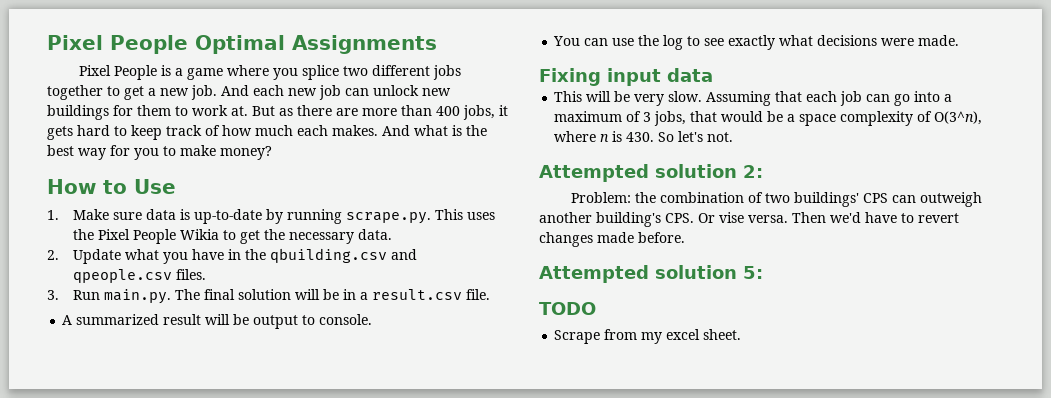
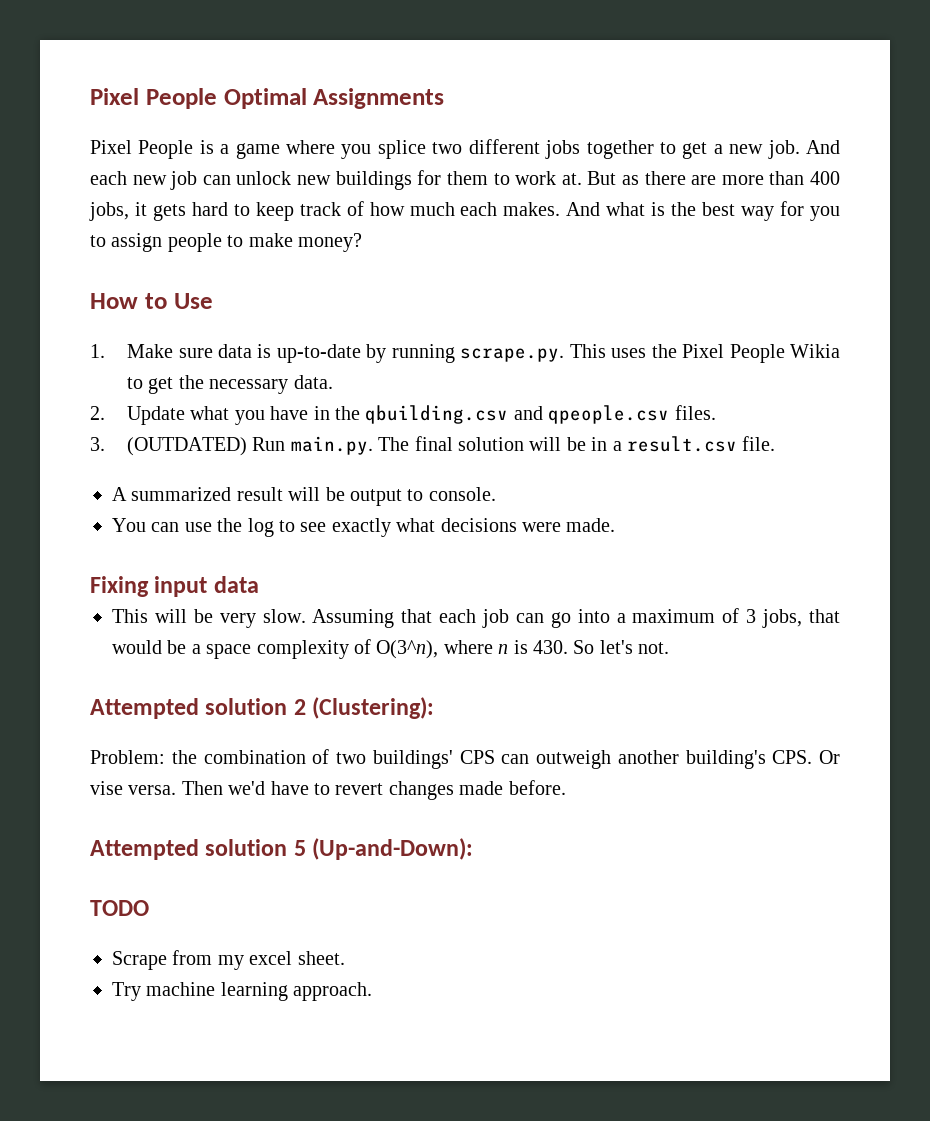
(176, 151) none -> [111,233,244,252] assign people to
(59, 295) none -> [127,437,248,456] (OUTDATED)
[743,165,763,178] 2: -> [293,697,435,719] 2 (Clustering):
[743,266,763,279] 5: -> [293,838,474,860] 5 (Up-and-Down):
(742, 334) none -> [112,982,373,1001] // Try machine learning approach.

